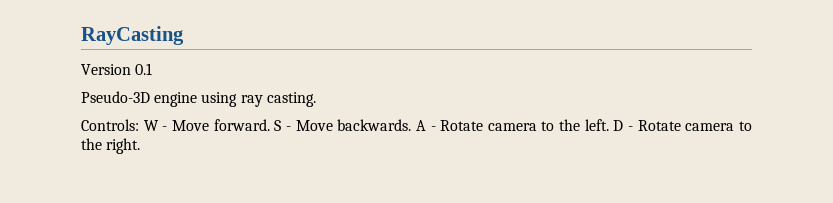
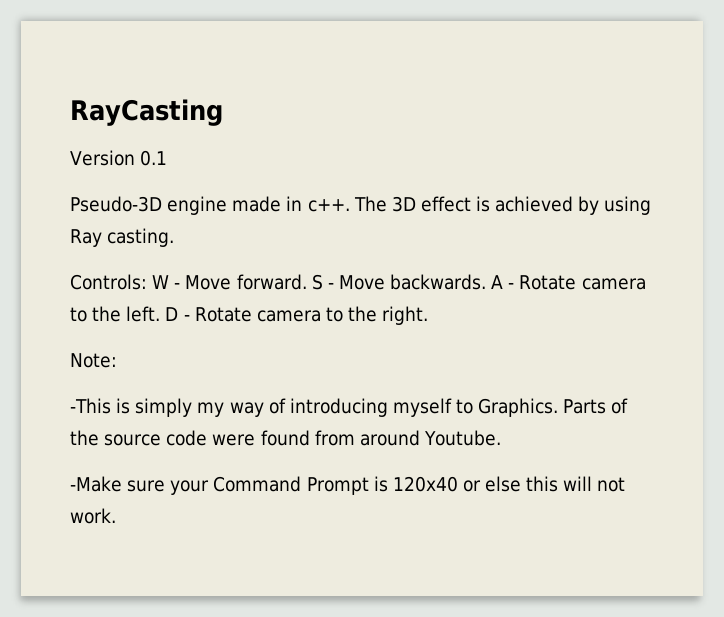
[201,92,263,107] using ray -> [232,196,652,215] [70,229,102,247] made in c++. The 3D effect is achieved by using Ray
(141, 146) none -> [70,353,117,368] [70,398,629,417] [70,430,501,446] [70,476,626,495] [70,508,116,524] // Note: // -This is simply my way of introducing myself to Graphics. Parts of the source code were found from around Youtube. // -Make sure your Command Prompt is 120x40 or else this will not work.

